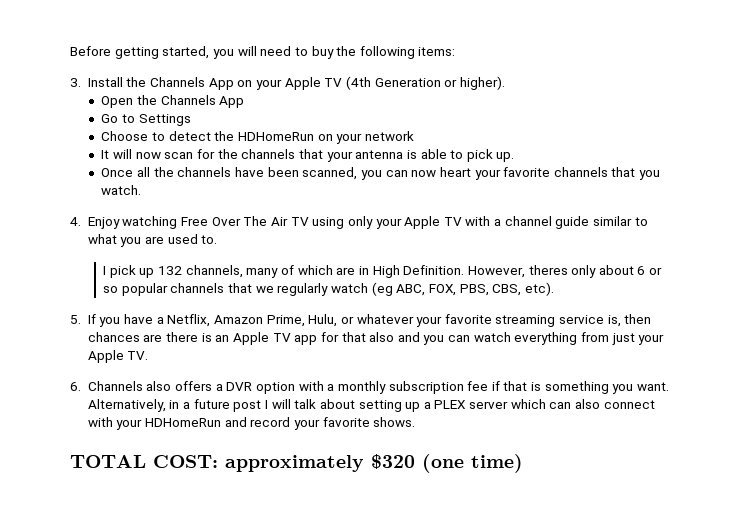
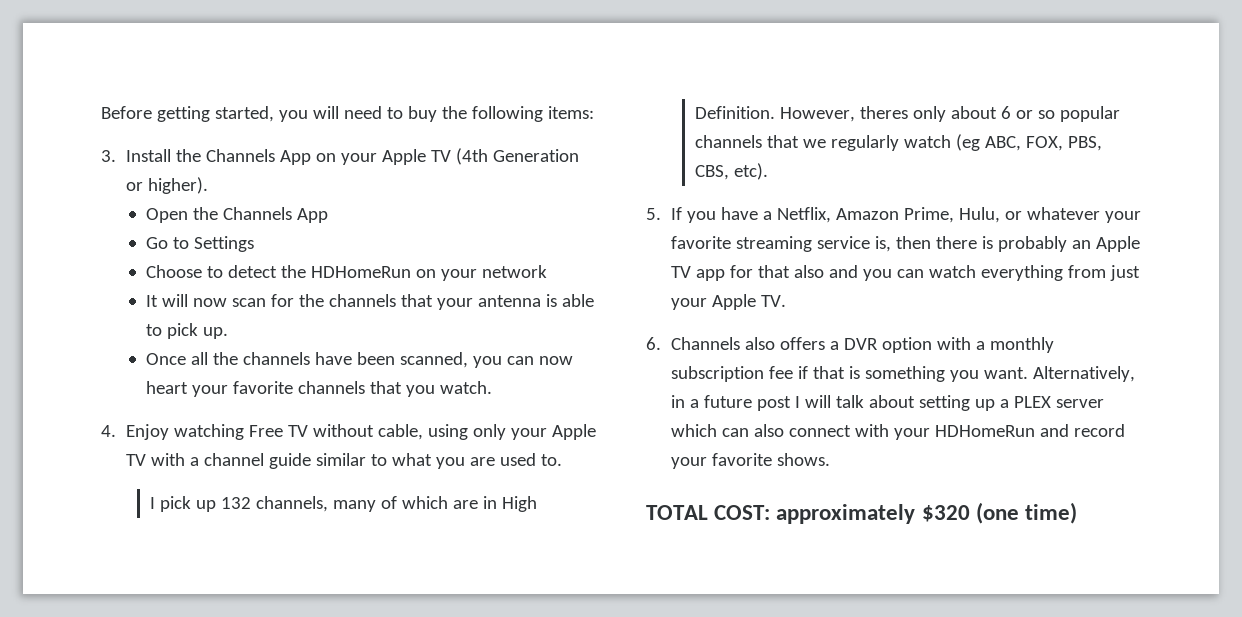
[211,216,309,226] Over The Air TV -> [287,424,423,440] TV without cable,
[87,332,163,342] chances are -> (931, 242) none
(212, 337) none -> [997,236,1067,252] probably

